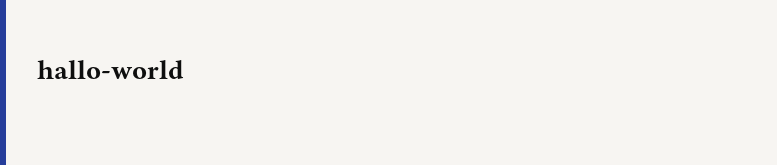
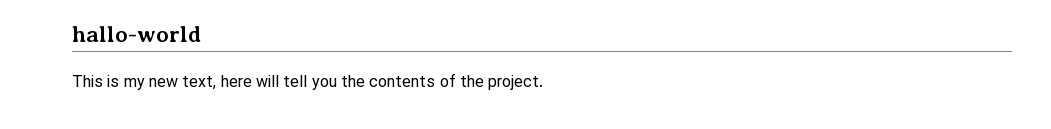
(184, 69) none -> [72,73,544,90] // This is my new text, here will tell you the contents of the project.

